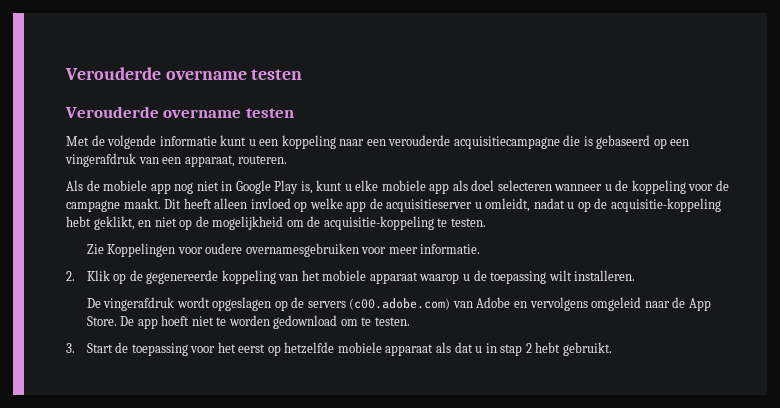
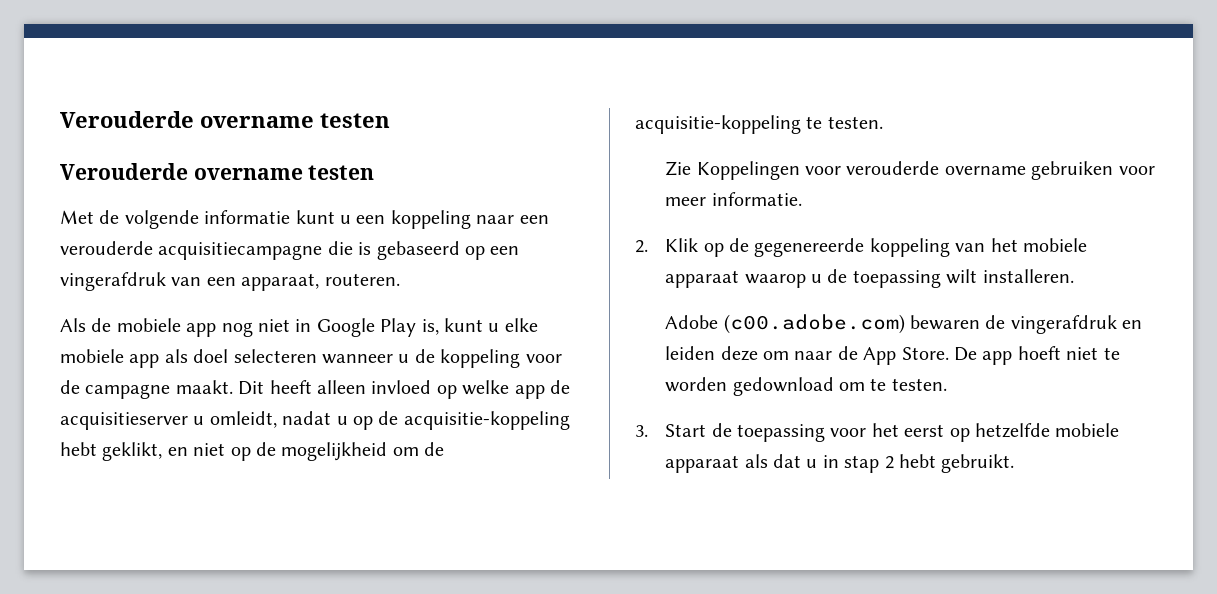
[205,243,359,257] oudere overnamesgebruiken -> [846,161,1114,180] verouderde overname gebruiken
[86,297,642,311] De vingerafdruk wordt opgeslagen op de servers (c00.adobe.com) van Adobe en vervolgens omgeleid -> [665,314,1143,334] [665,346,789,361] Adobe (c00.adobe.com) bewaren de vingerafdruk en leiden deze om

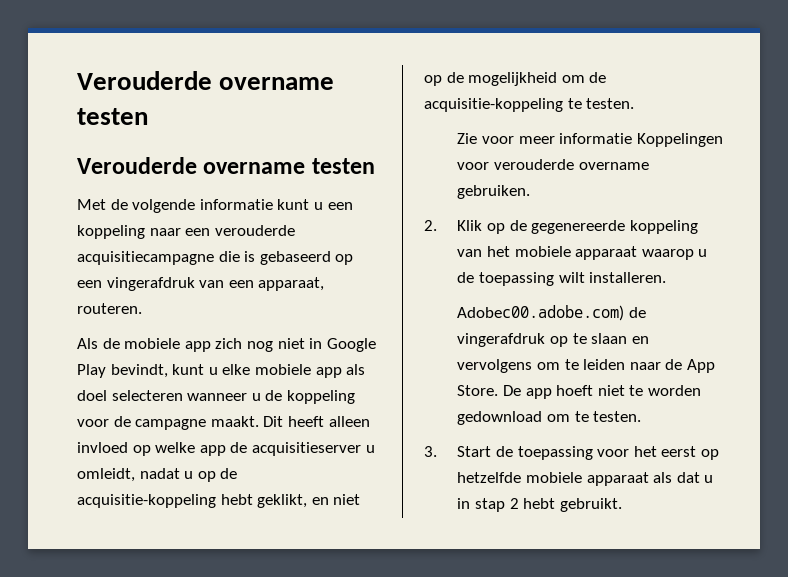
(217, 330) none -> [215,338,243,349] zich
[421,319,439,335] is, -> [110,364,168,378] bevindt,
(692, 168) none -> [481,133,633,144] voor meer informatie
[1031,161,1155,180] [665,192,802,206] gebruiken voor meer informatie. -> [457,185,531,199] gebruiken.
[665,314,1143,334] [665,346,789,361] Adobe (c00.adobe.com) bewaren de vingerafdruk en leiden deze om -> [457,305,646,321] [457,333,649,347] [457,359,626,373] Adobec00.adobe.com) de vingerafdruk op te slaan en vervolgens om te leiden

